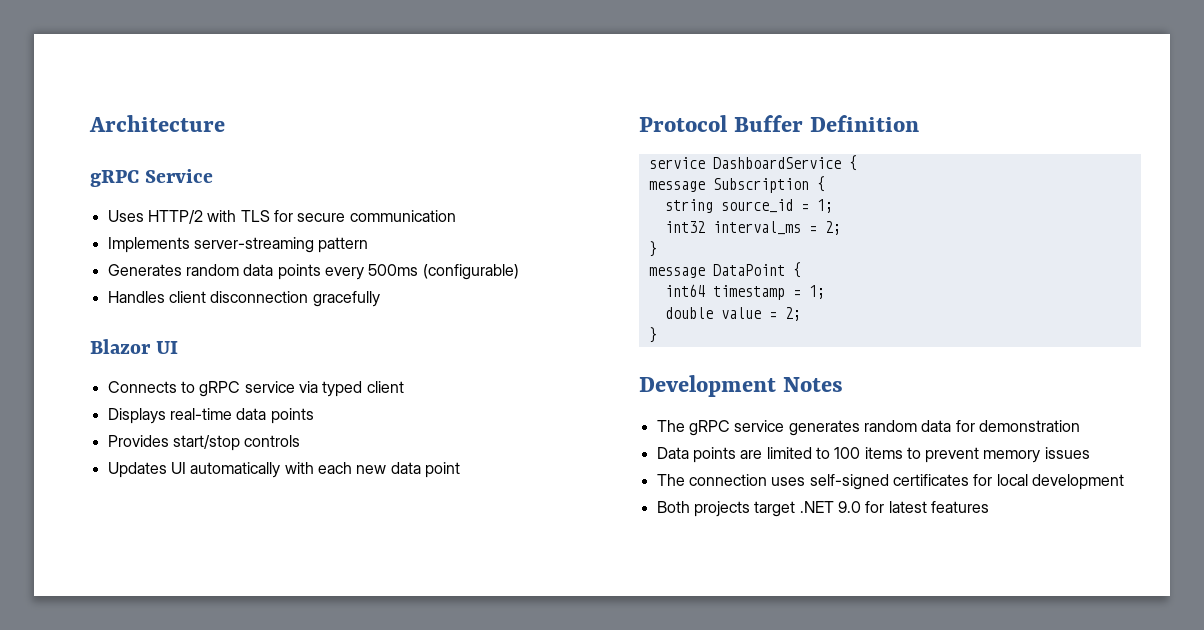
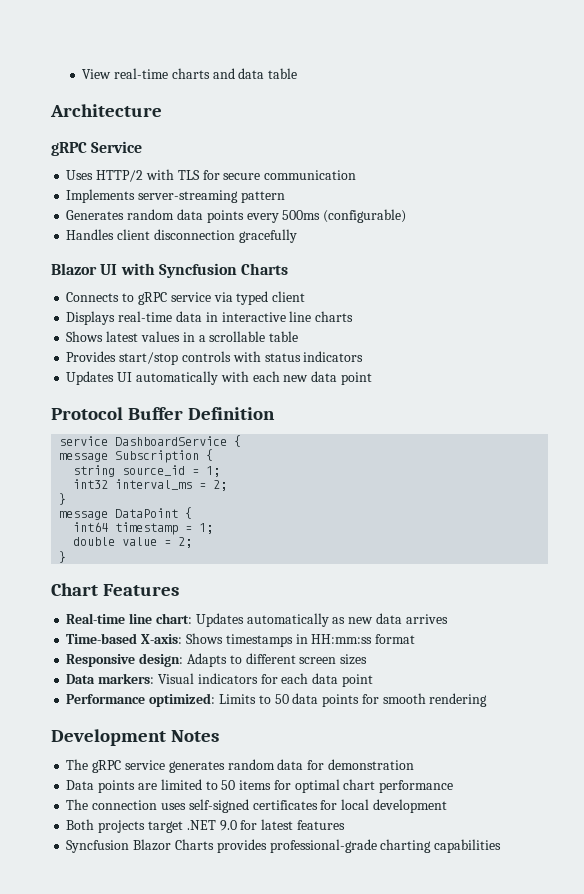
(89, 123) none -> [82,68,298,79] View real-time charts and data table //
(179, 347) none -> [120,263,289,278] with Syncfusion Charts
[270,408,314,424] points -> [205,311,354,322] [66,331,299,342] in interactive line charts // Shows latest values in a scrollable table
(301, 441) none -> [232,351,364,362] with status indicators
(657, 335) none -> [51,583,180,596] [66,613,448,627] [66,633,416,647] [66,653,368,667] [66,673,373,687] [66,693,488,707] // Chart Features // Real-time line chart: Updates automatically as new data arrives // Time-based X-axis: Shows timestamps in HH:mm:ss format // Responsive design: Adapts to different screen sizes // Data markers: Visual indicators for each data point // Performance optimized: Limits to 50 data points for smooth rendering
[834,447,1090,463] 100 items to prevent memory issues -> [221,779,454,793] 50 items for optimal chart performance
(989, 507) none -> [66,839,502,853] // Syncfusion Blazor Charts provides professional-grade charting capabilities

